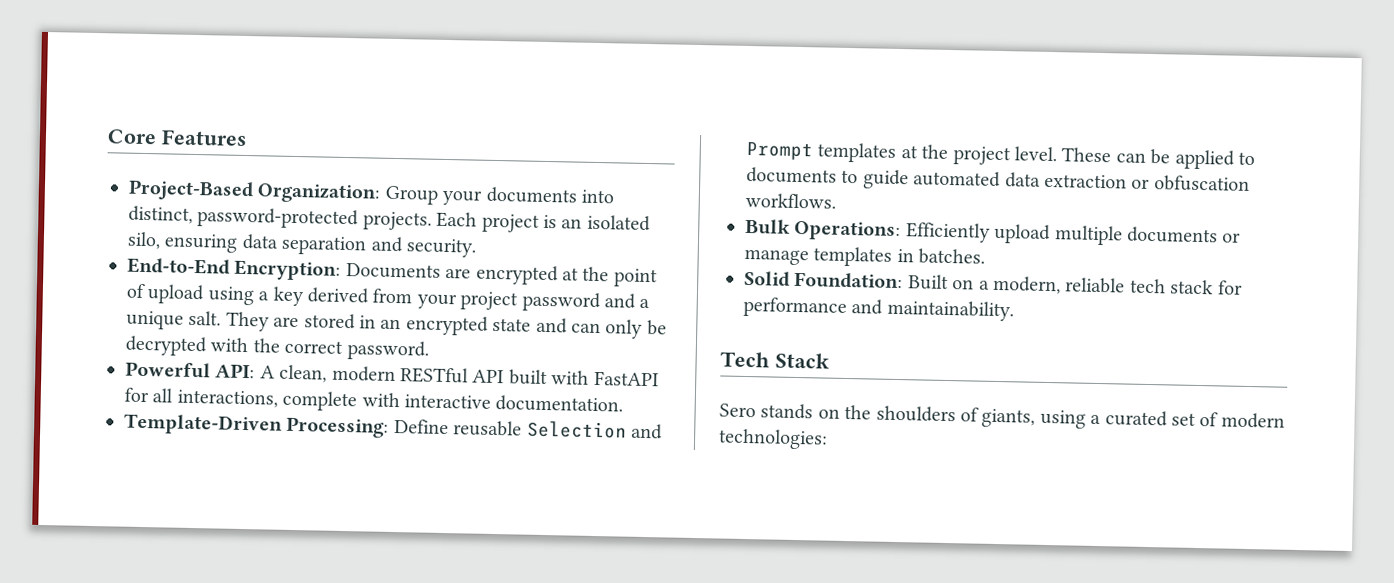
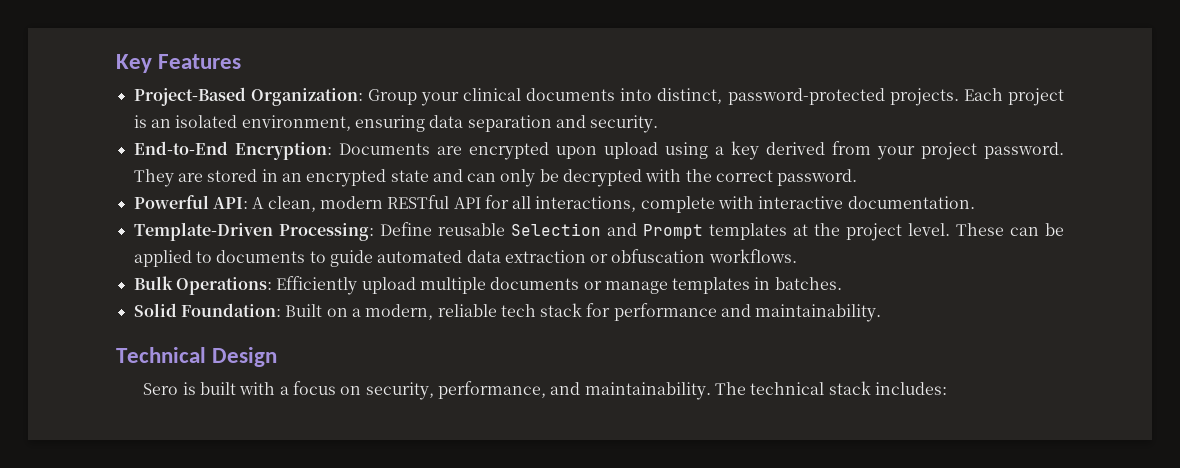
[107,129,157,145] Core -> [116,54,152,73] Key
(483, 197) none -> [463,88,522,101] clinical
[127,231,161,250] silo, -> [241,115,351,131] environment,
[562,266,658,288] [126,283,146,299] at the point of -> [555,146,597,159] upon
[521,291,651,313] [126,310,222,330] password and a unique salt. -> [984,142,1065,159] password.
[508,369,659,387] built with FastAPI -> (481, 203) none
[720,351,830,369] Tech Stack -> [116,347,278,367] Technical Design
[760,403,1285,429] [718,428,828,450] stands on the shoulders of giants, using a curated set of modern technologies: -> [182,381,947,400] is built with a focus on security, performance, and maintainability. The technical stack includes:

